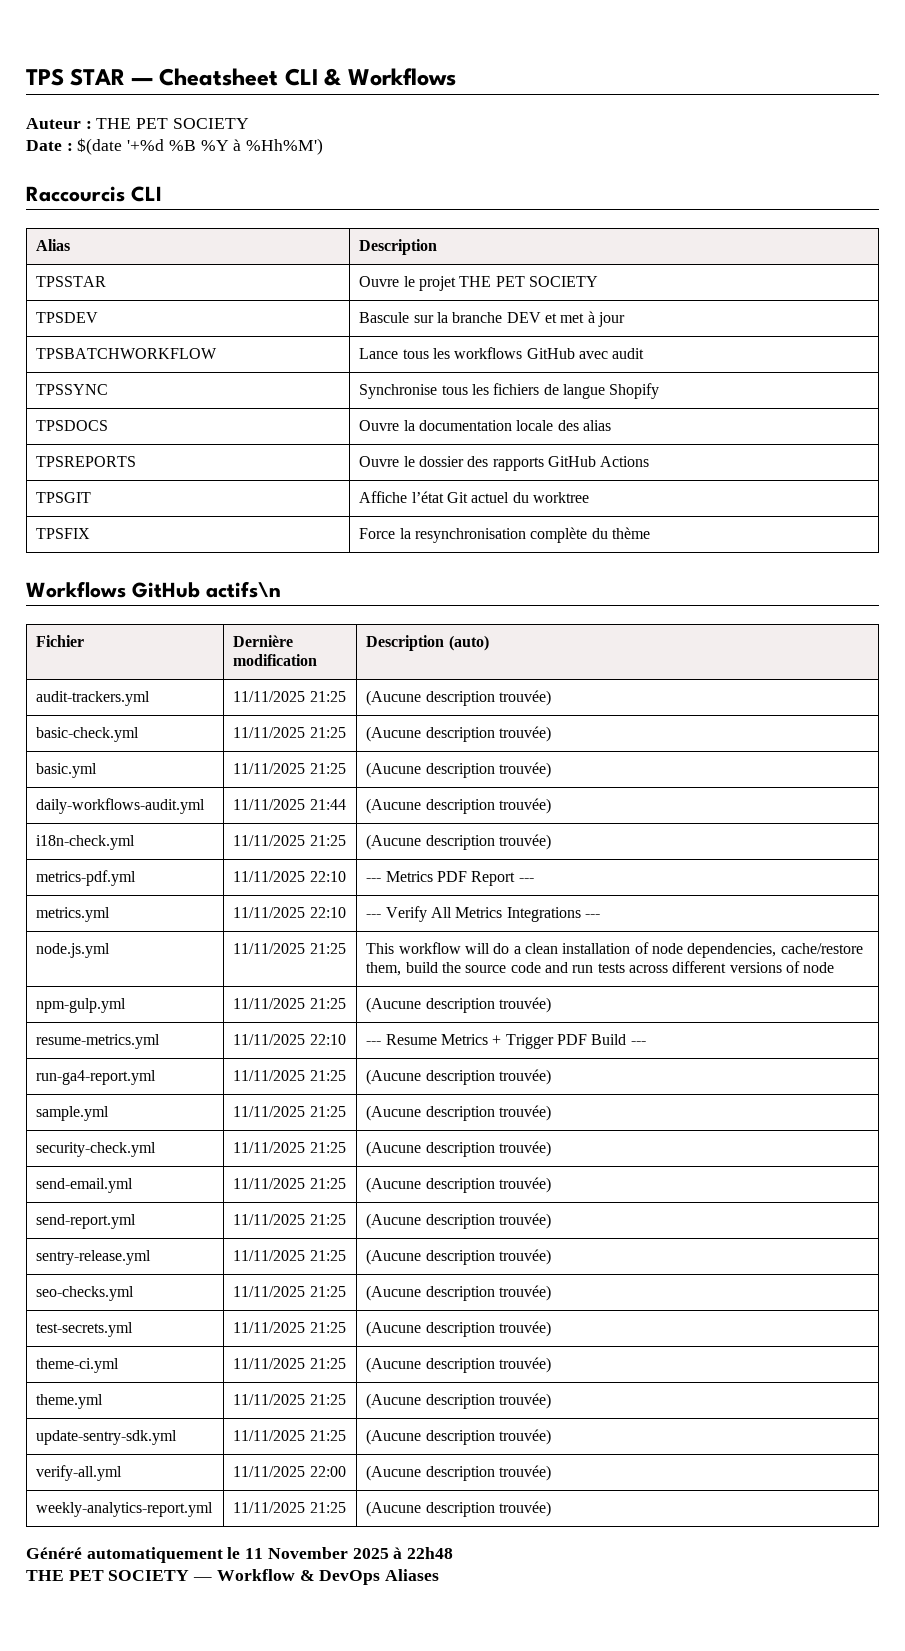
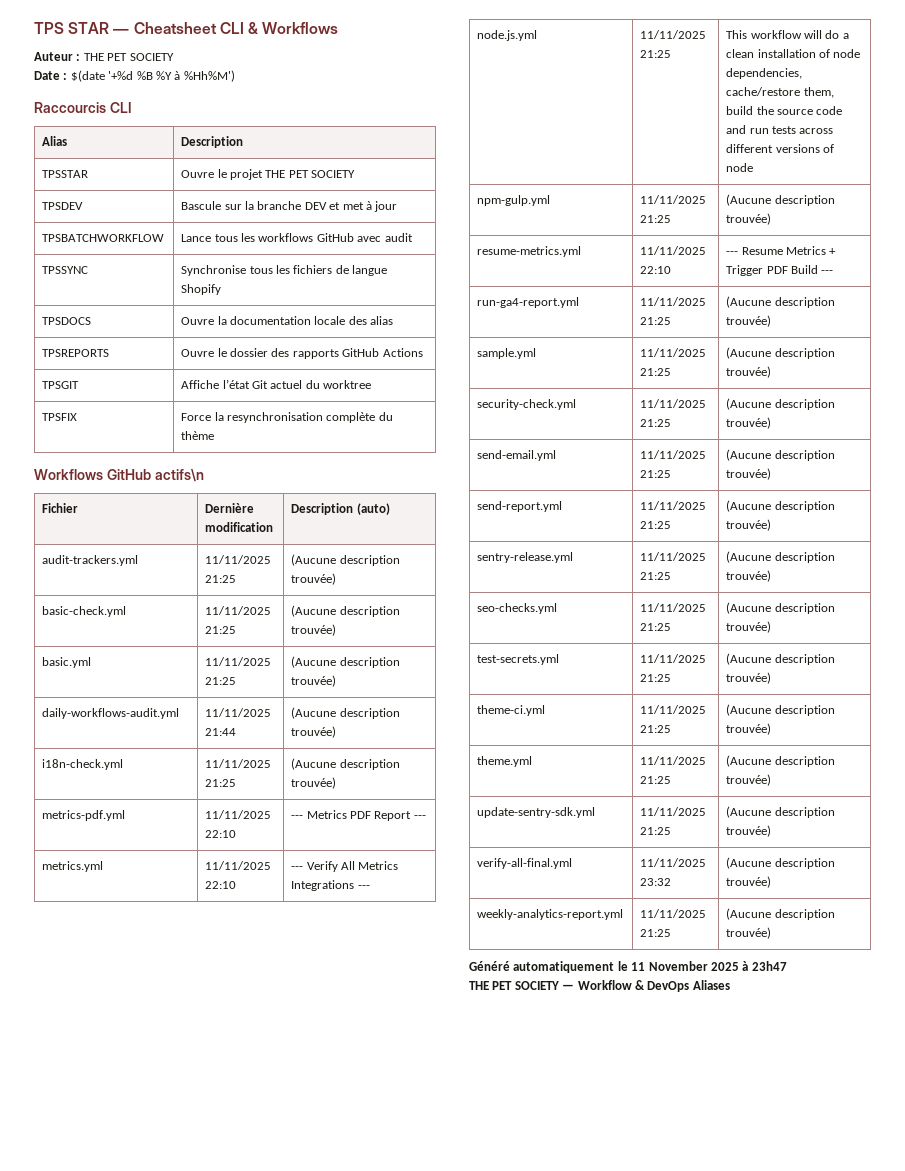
[36,1465,123,1481] [233,1466,346,1477] verify-all.yml | 11/11/2025 22:00 -> [477,858,573,869] [640,858,707,867] [640,878,672,886] verify-all-final.yml | 11/11/2025 23:32
[407,1547,454,1559] 22h48 -> [751,961,787,971] 23h47

